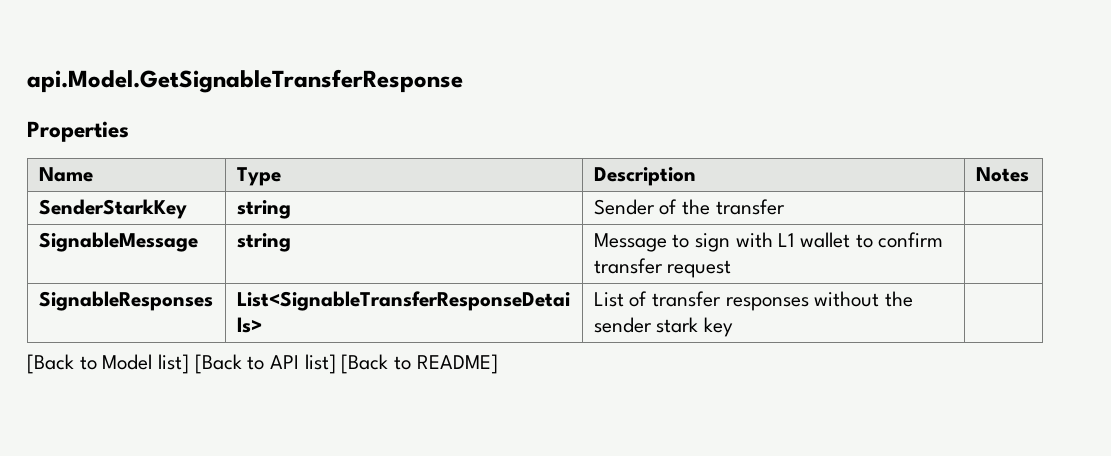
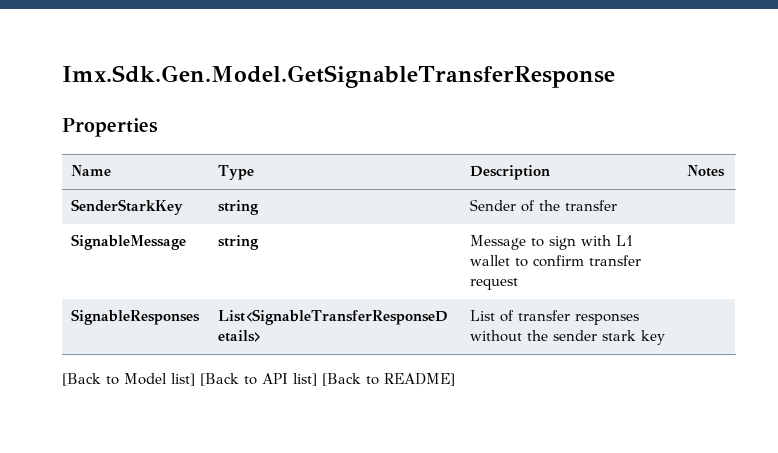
[27,69,463,93] api.Model.GetSignableTransferResponse -> [62,65,615,88] Imx.Sdk.Gen.Model.GetSignableTransferResponse

